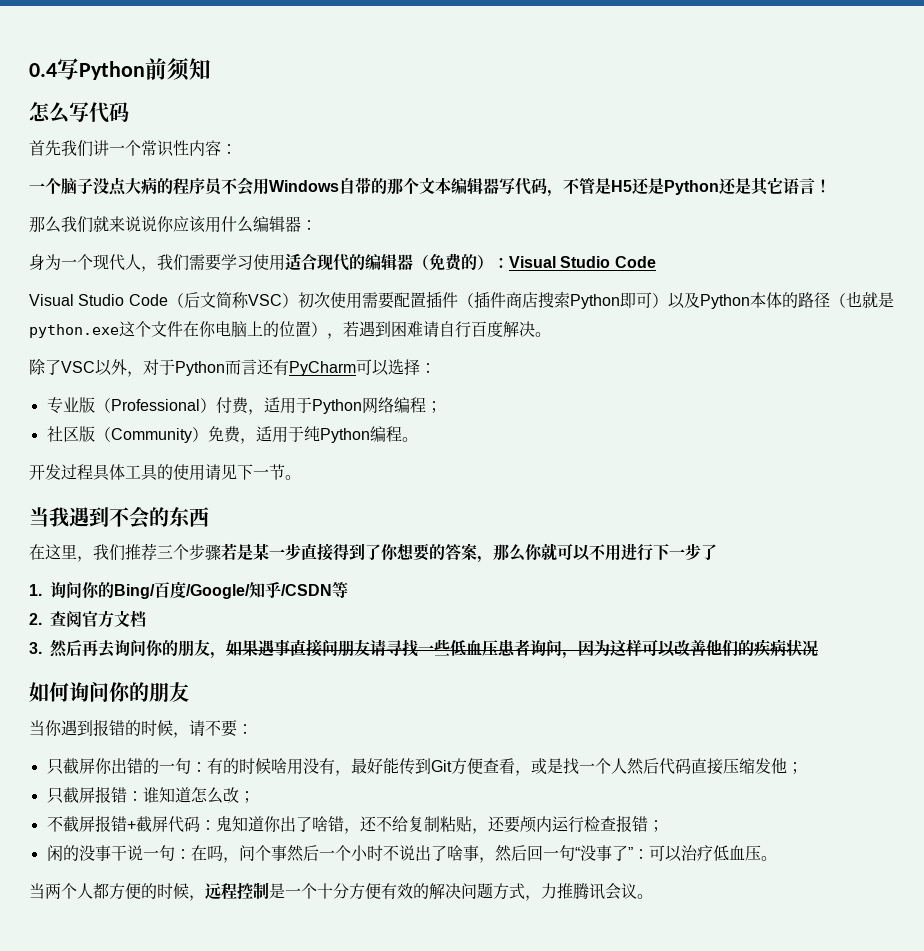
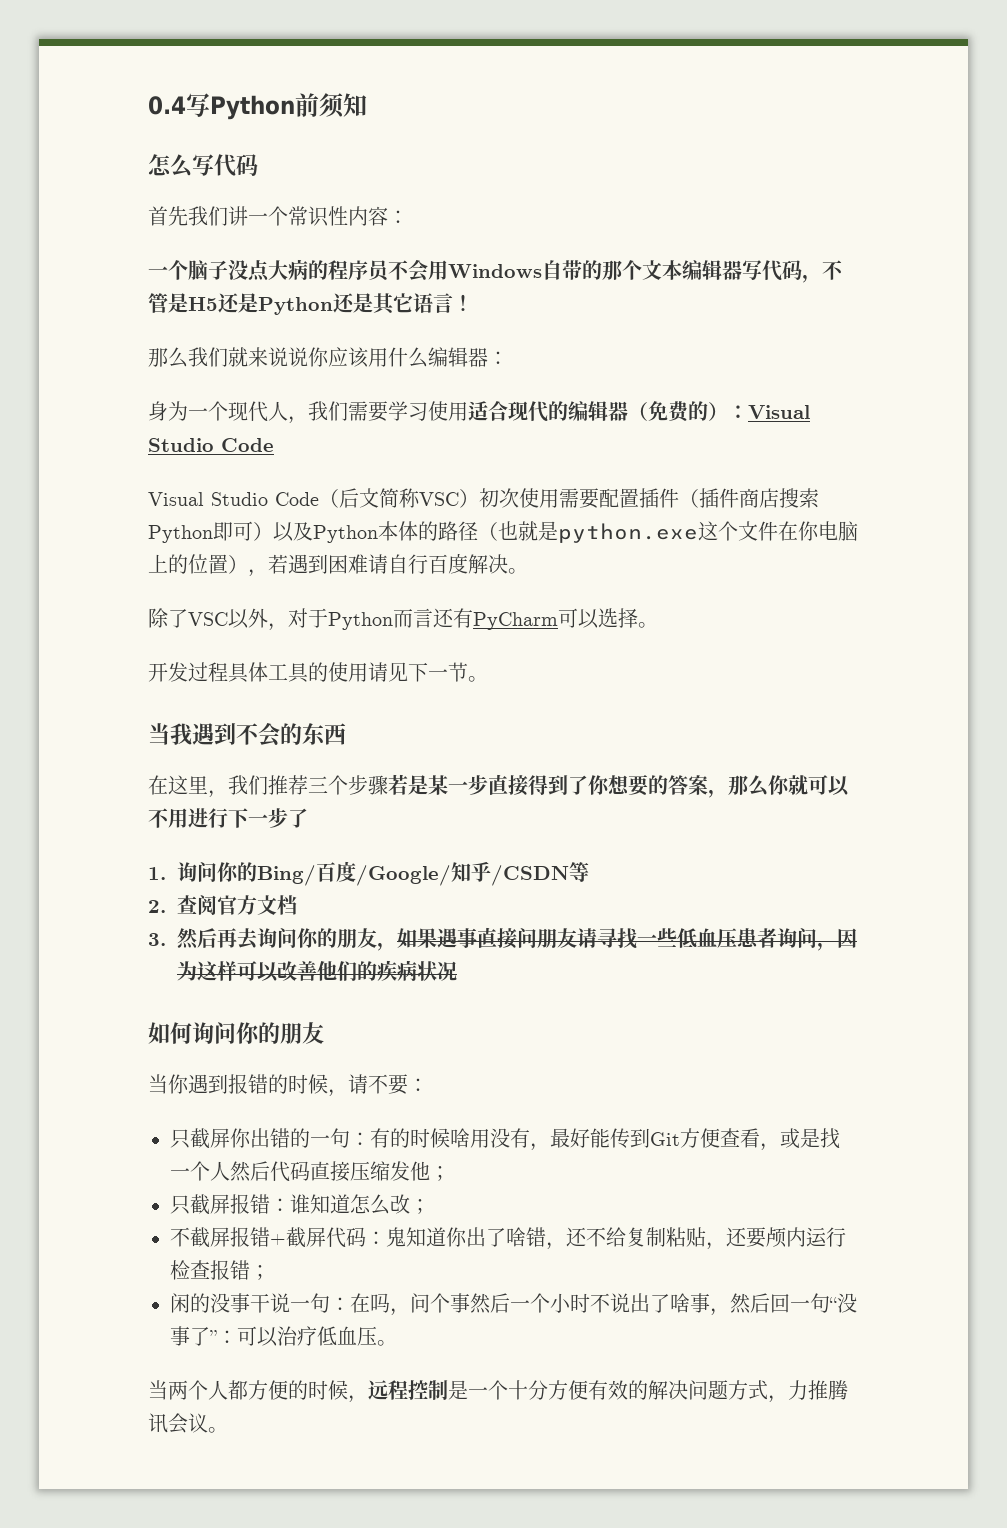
[420,363,436,373] [46,397,442,415] [46,426,402,444] ： // 专业版（Professional）付费，适用于Python网络编程； // 社区版（Community）免费，适用于纯Python编程 -> (638, 618) none

